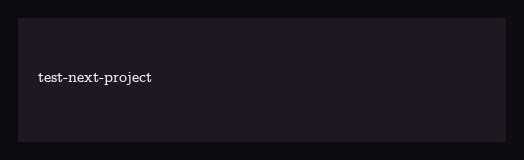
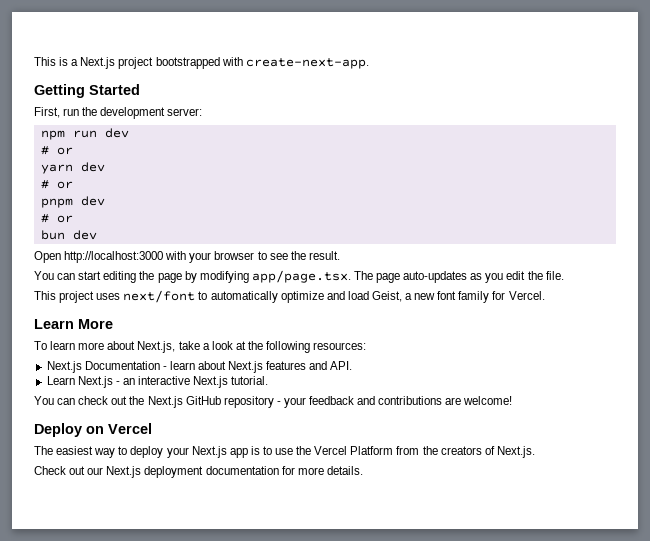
[38,72,152,85] test-next-project -> [34,57,369,69] [34,84,140,98] [34,107,203,119] [40,128,129,140] [40,146,73,155] [40,162,105,174] [40,180,73,189] [40,196,105,208] [40,214,73,223] [40,230,97,240] [34,251,340,263] [34,270,564,283] [34,290,545,303] [34,319,113,329] [34,341,367,353] [46,361,353,373] [46,376,269,388] [34,396,513,408] [34,423,152,437] [34,446,535,458] [34,466,363,478] This is a Next.js project bootstrapped with create-next-app. // Getting Started // First, run the development server: // npm run dev // # or // yarn dev // # or // pnpm dev // # or // bun dev // Open http://localhost:3000 with your browser to see the result. // You can start editing the page by modifying app/page.tsx. The page auto-updates as you edit the file. // This project uses next/font to automatically optimize and load Geist, a new font family for Vercel. // Learn More // To learn more about Next.js, take a look at the following resources: // Next.js Documentation - learn about Next.js features and API. // Learn Next.js - an interactive Next.js tutorial. // You can check out the Next.js GitHub repository - your feedback and contributions are welcome! // Deploy on Vercel // The easiest way to deploy your Next.js app is to use the Vercel Platform from the creators of Next.js. // Check out our Next.js deployment documentation for more details.

